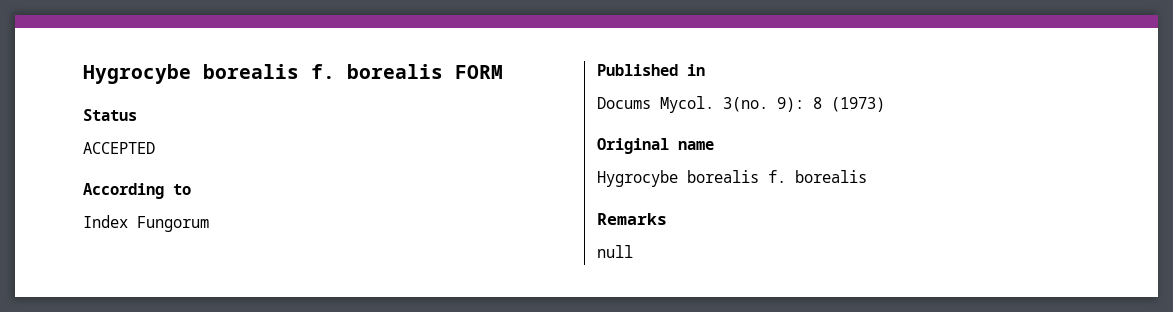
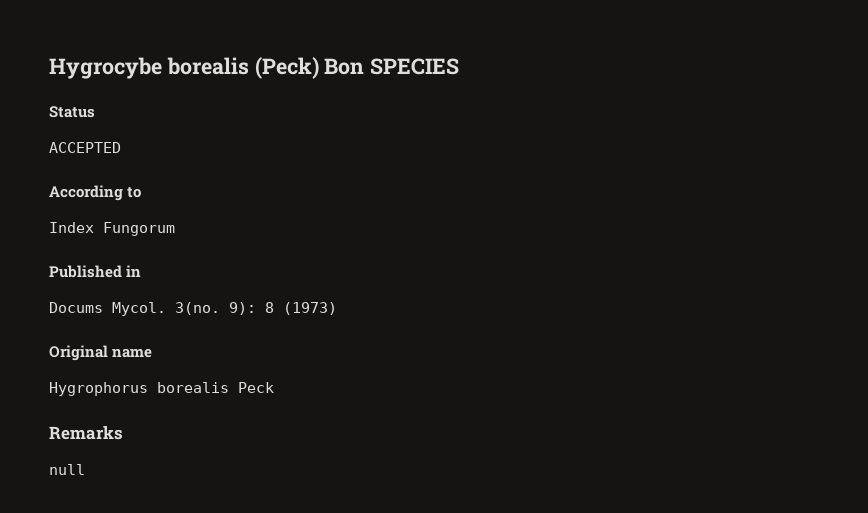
[83,64,503,84] Hygrocybe borealis f. borealis FORM -> [49,57,460,79] Hygrocybe borealis (Peck) Bon SPECIES
[597,170,867,187] Hygrocybe borealis f. borealis -> [49,382,274,396] Hygrophorus borealis Peck

